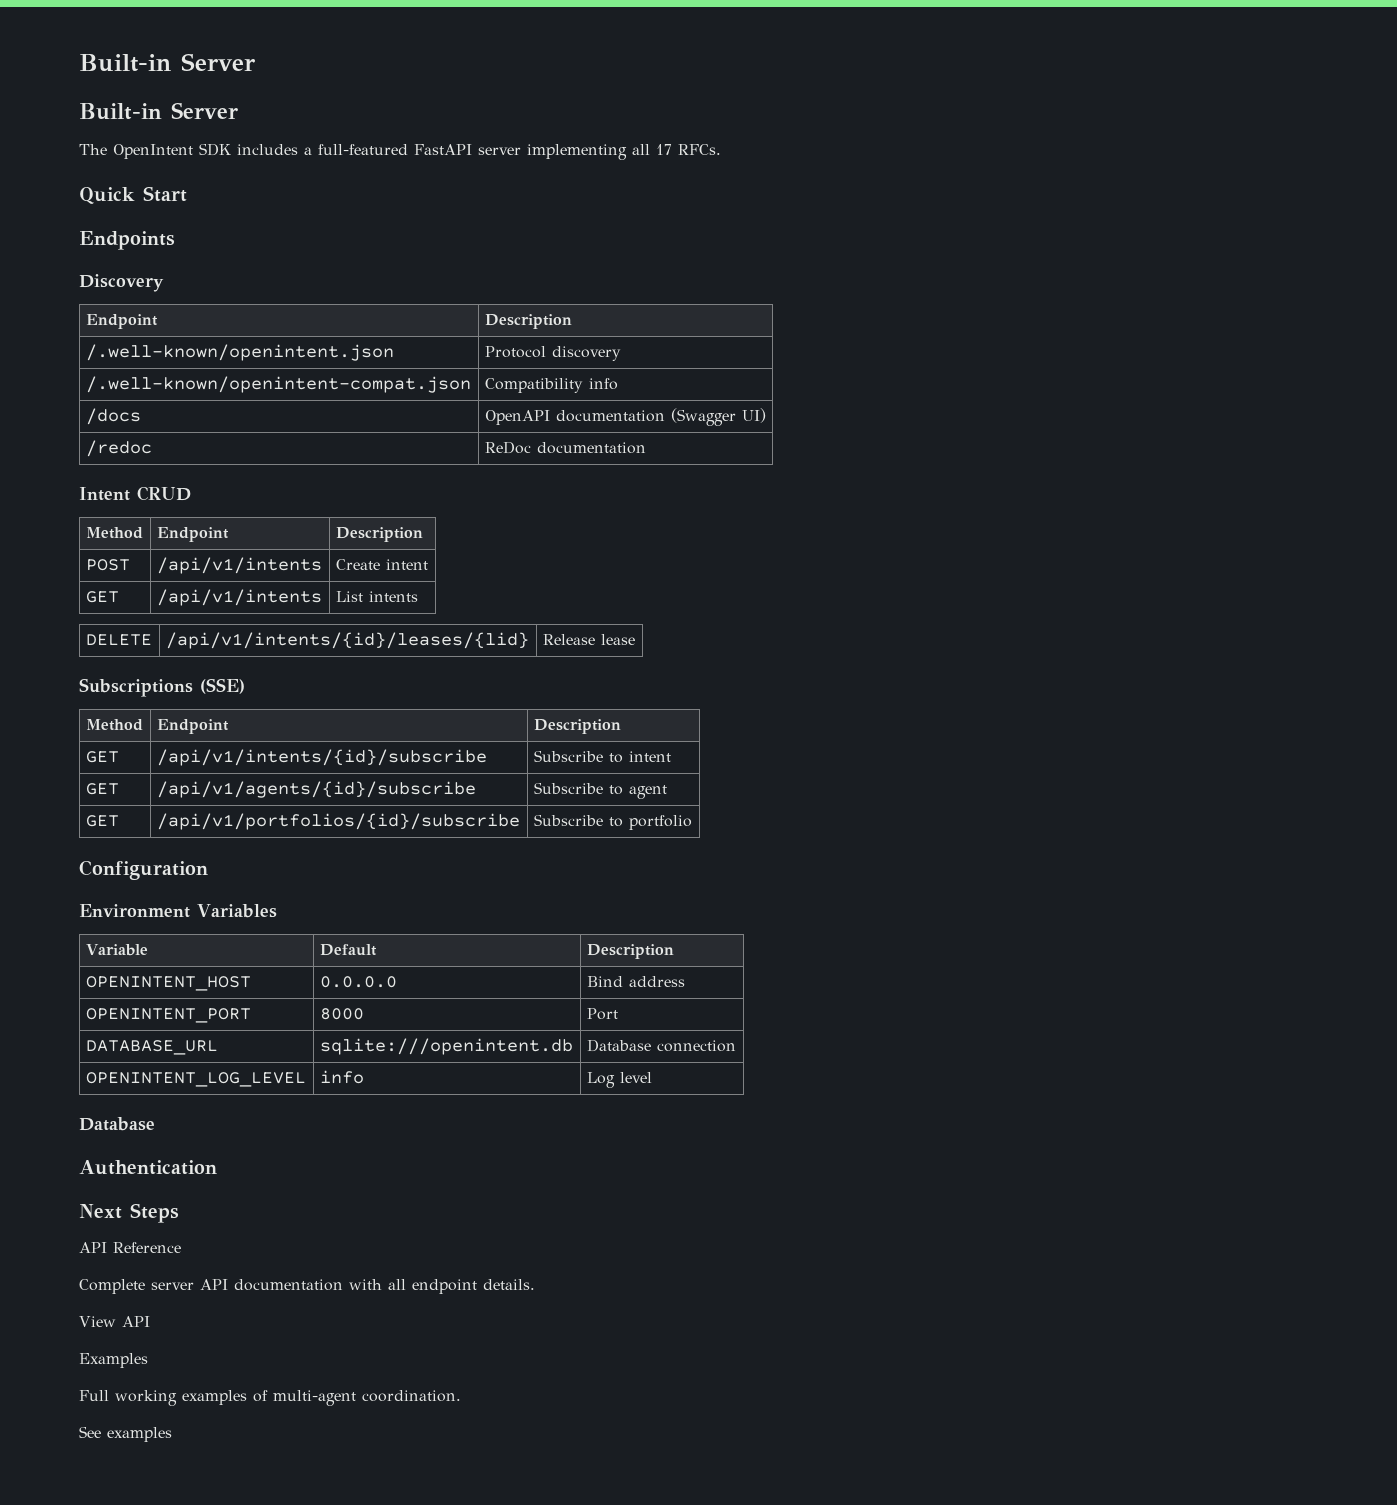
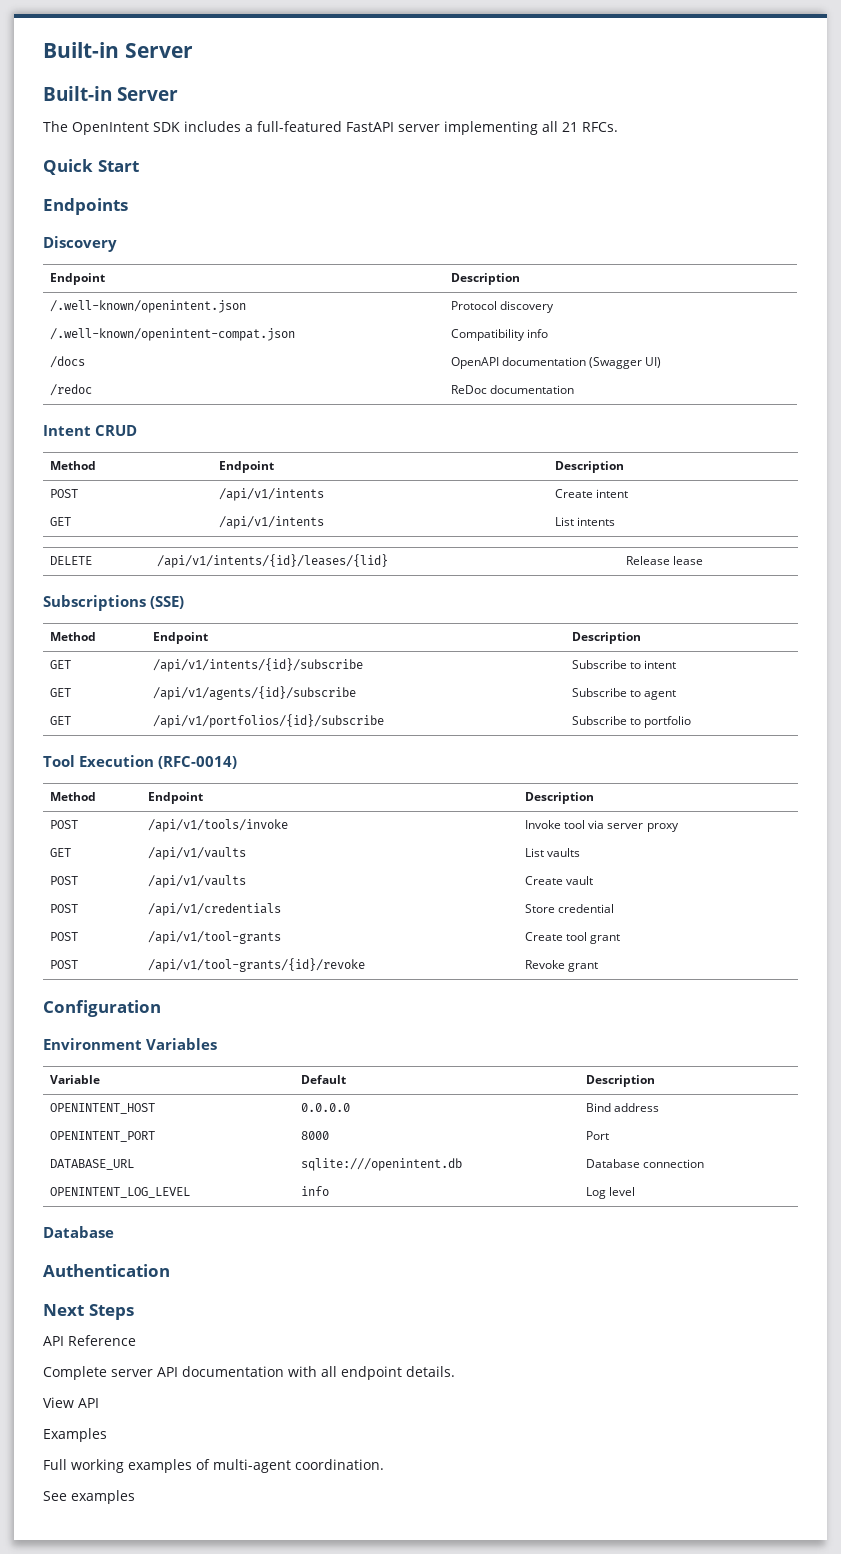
[656,144,672,155] 17 -> [562,122,578,132] 21
(692, 822) none -> [43,755,238,769] [49,792,96,801] [147,792,203,804] [524,792,594,804] [49,820,78,829] [147,819,288,832] [524,820,679,832] [49,848,71,857] [147,847,246,860] [524,848,580,857] [49,876,78,885] [147,875,246,888] [524,876,593,885] [49,904,78,913] [147,903,281,916] [524,904,614,913] [49,932,78,941] [147,931,281,944] [524,932,621,944] [49,960,78,969] [147,958,365,972] [524,960,598,972] // Tool Execution (RFC-0014) // Method | Endpoint | Description // POST | /api/v1/tools/invoke | Invoke tool via server proxy // GET | /api/v1/vaults | List vaults // POST | /api/v1/vaults | Create vault // POST | /api/v1/credentials | Store credential // POST | /api/v1/tool-grants | Create tool grant // POST | /api/v1/tool-grants/{id}/revoke | Revoke grant

